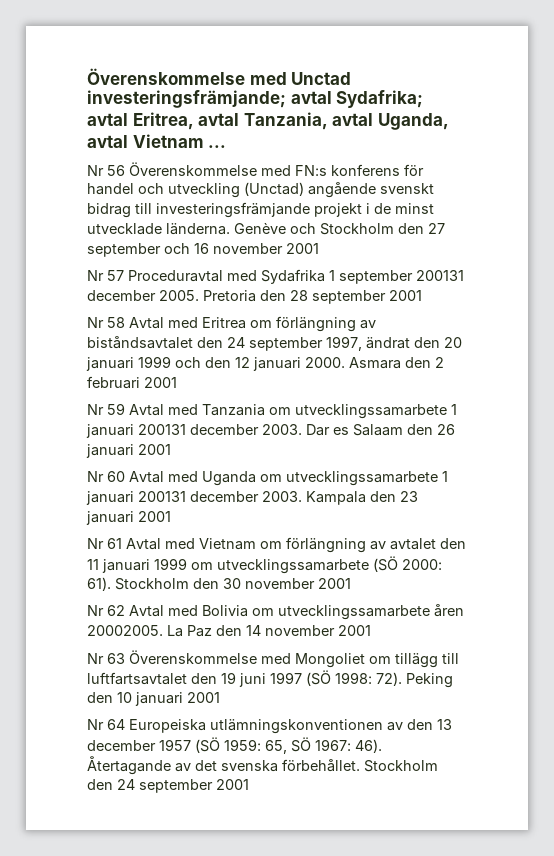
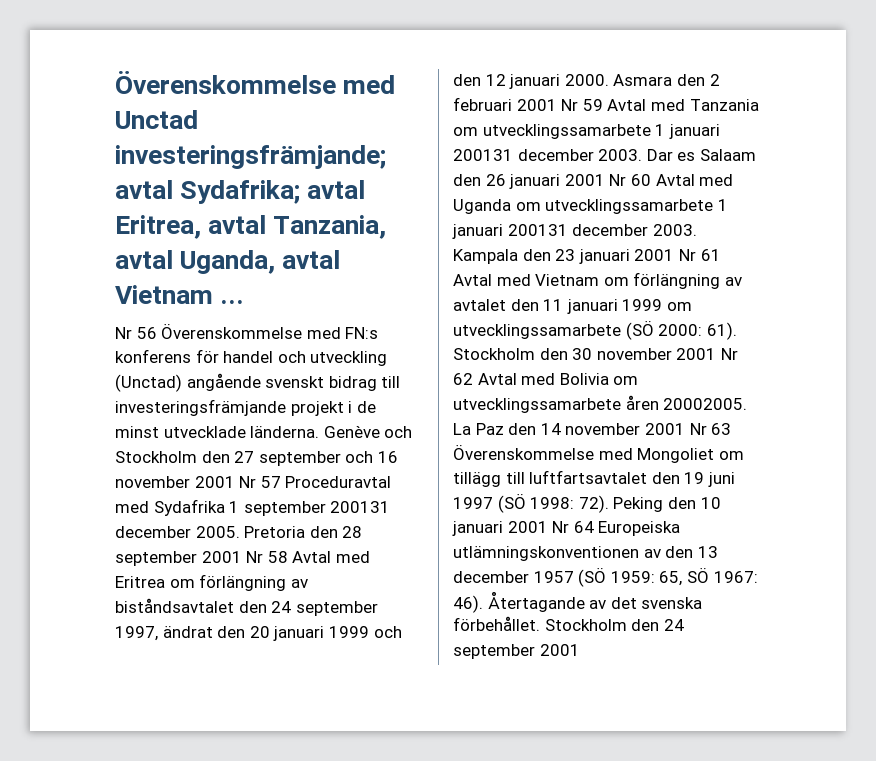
(319, 248) // -> (235, 482) none
(422, 295) // -> (242, 557) none
(177, 382) // -> (557, 105) none
(171, 449) // -> (605, 180) none
(171, 516) // -> (675, 255) none
(351, 583) // -> (717, 354) none
(371, 630) // -> (685, 429) none
(220, 697) // -> (548, 527) none

